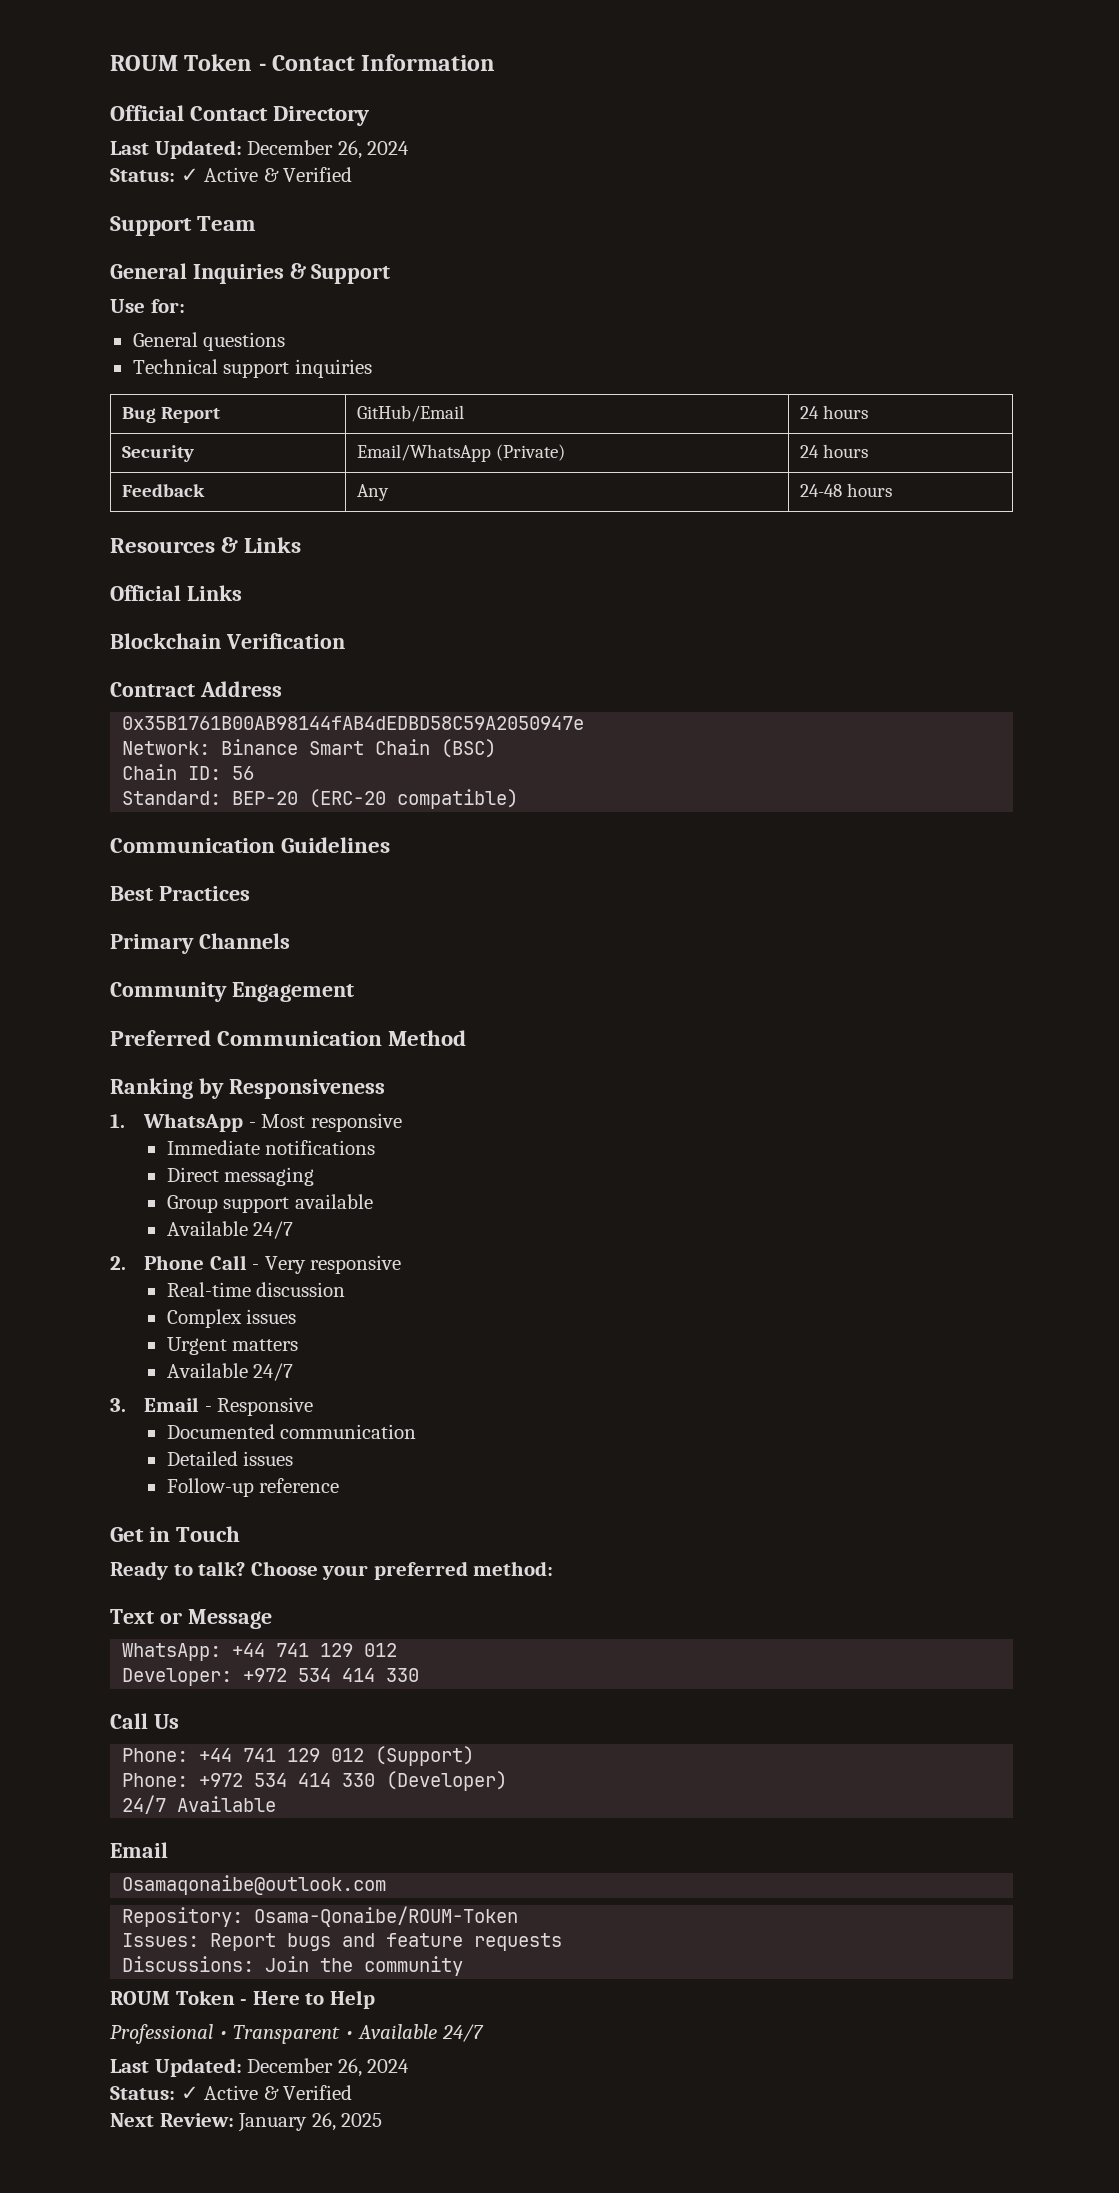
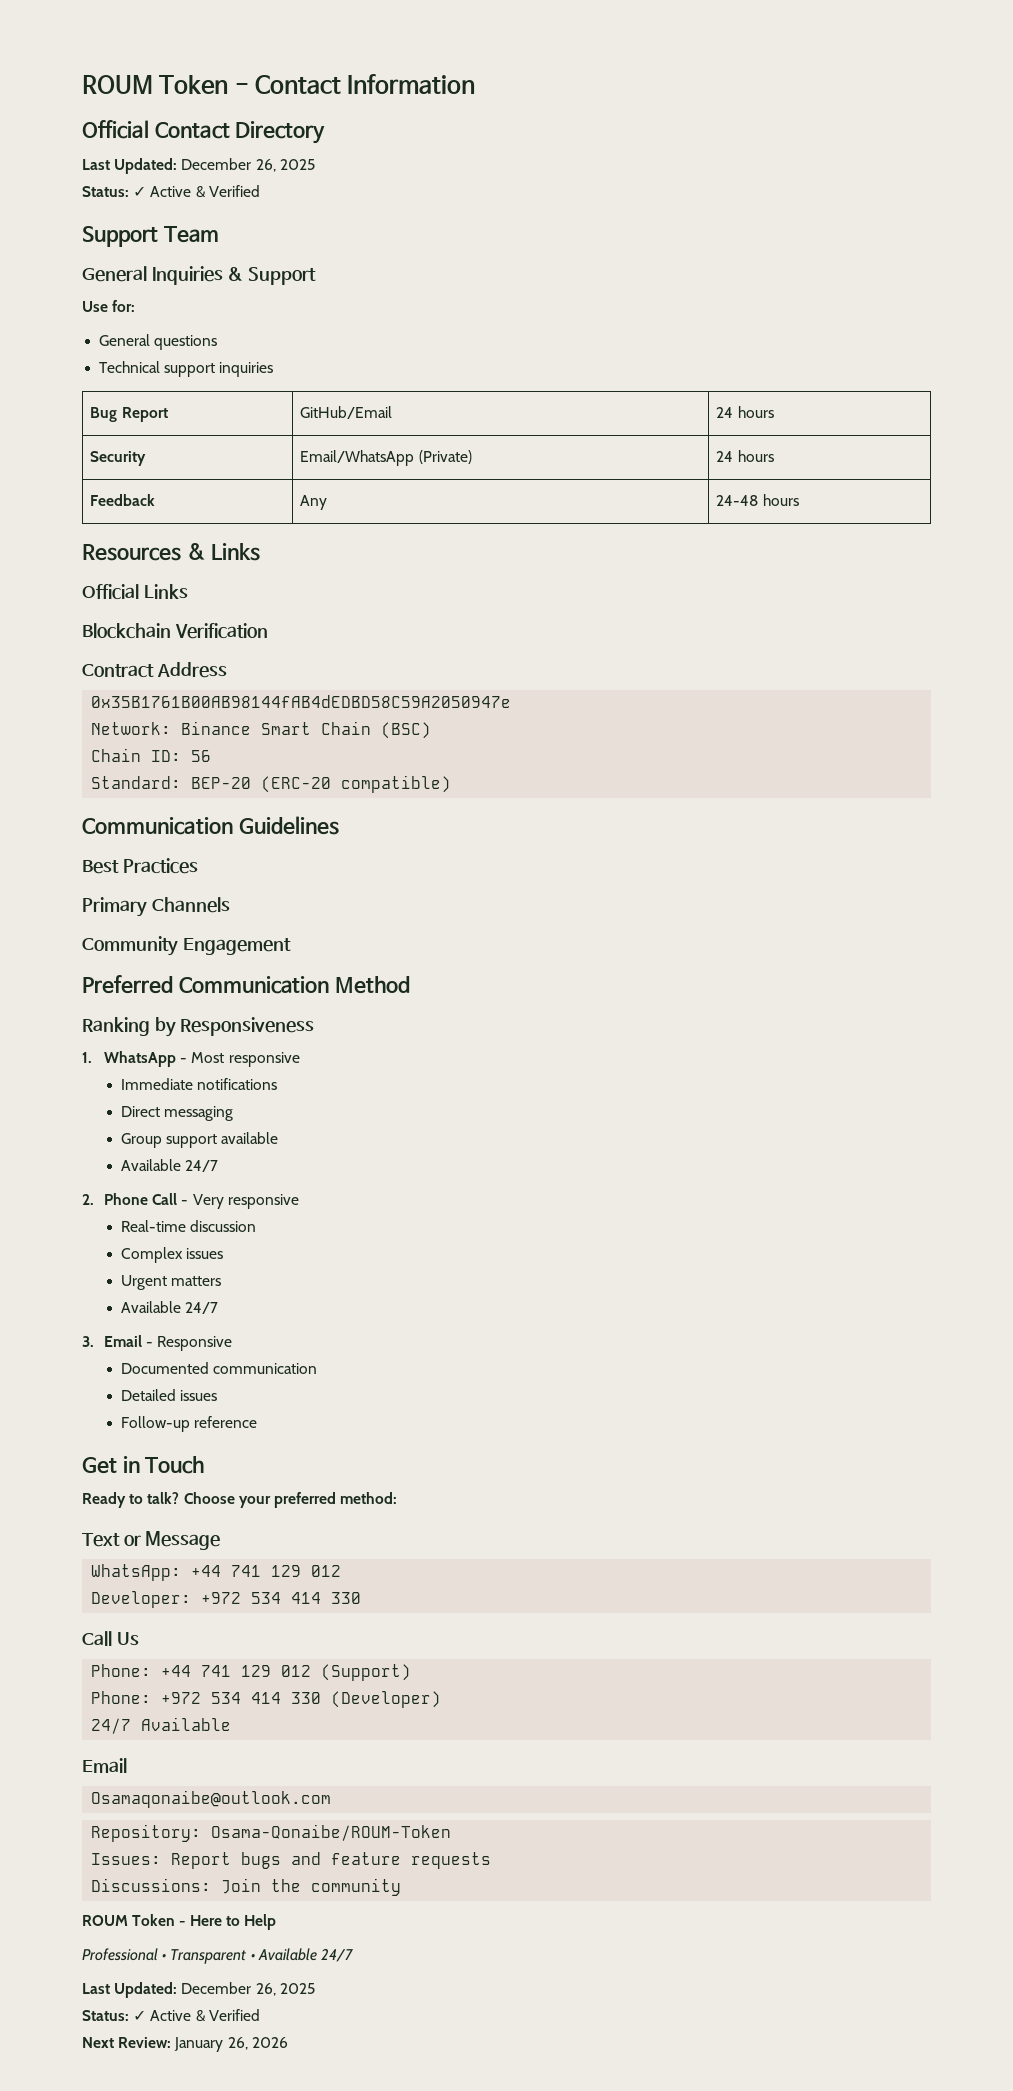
[367,141,410,155] 2024 -> [279,159,315,170] 2025
[367,2059,410,2073] 2024 -> [279,1983,315,1994] 2025
[341,2113,383,2127] 2025 -> [251,2037,288,2048] 2026

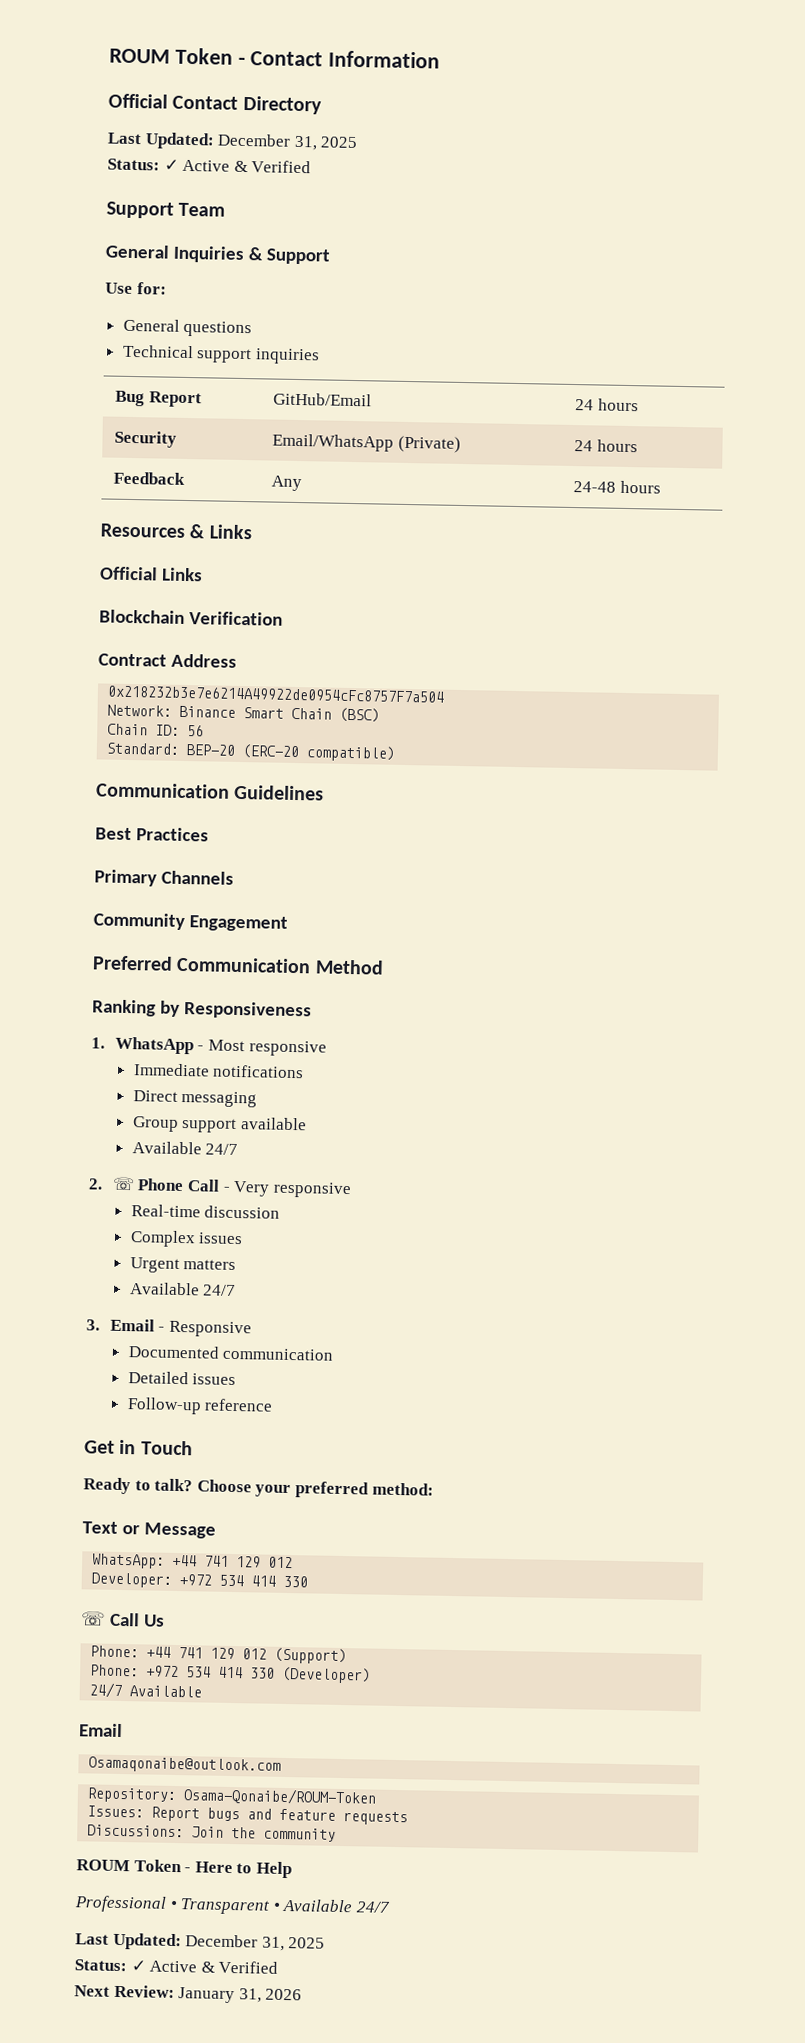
[255,159,276,172] 26, -> [293,135,318,151] 31,
[91,695,512,708] 0x35B1761B00AB98144fAB4dEDBD58C59A2050947e -> [107,685,445,703] 0x218232b3e7e6214A49922de0954cFc8757F7a504
(94, 1199) none -> [111,1176,135,1191] ☏
(362, 1598) none -> [80,1611,106,1626] ☏
[255,1983,276,1996] 26, -> [261,1936,285,1952] 31,
[227,2037,248,2050] 26, -> [238,1988,262,2003] 31,

